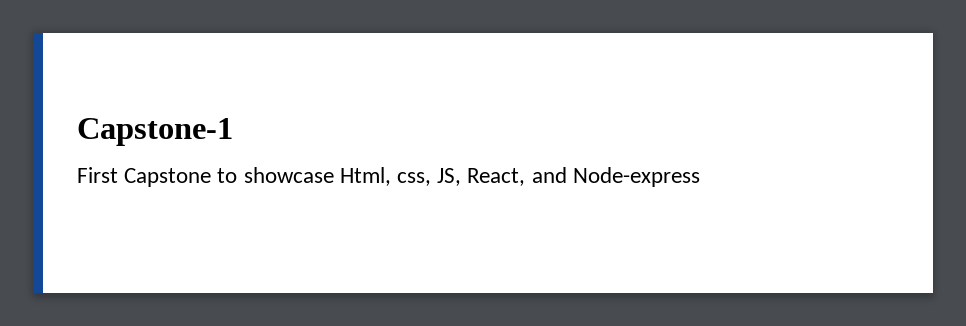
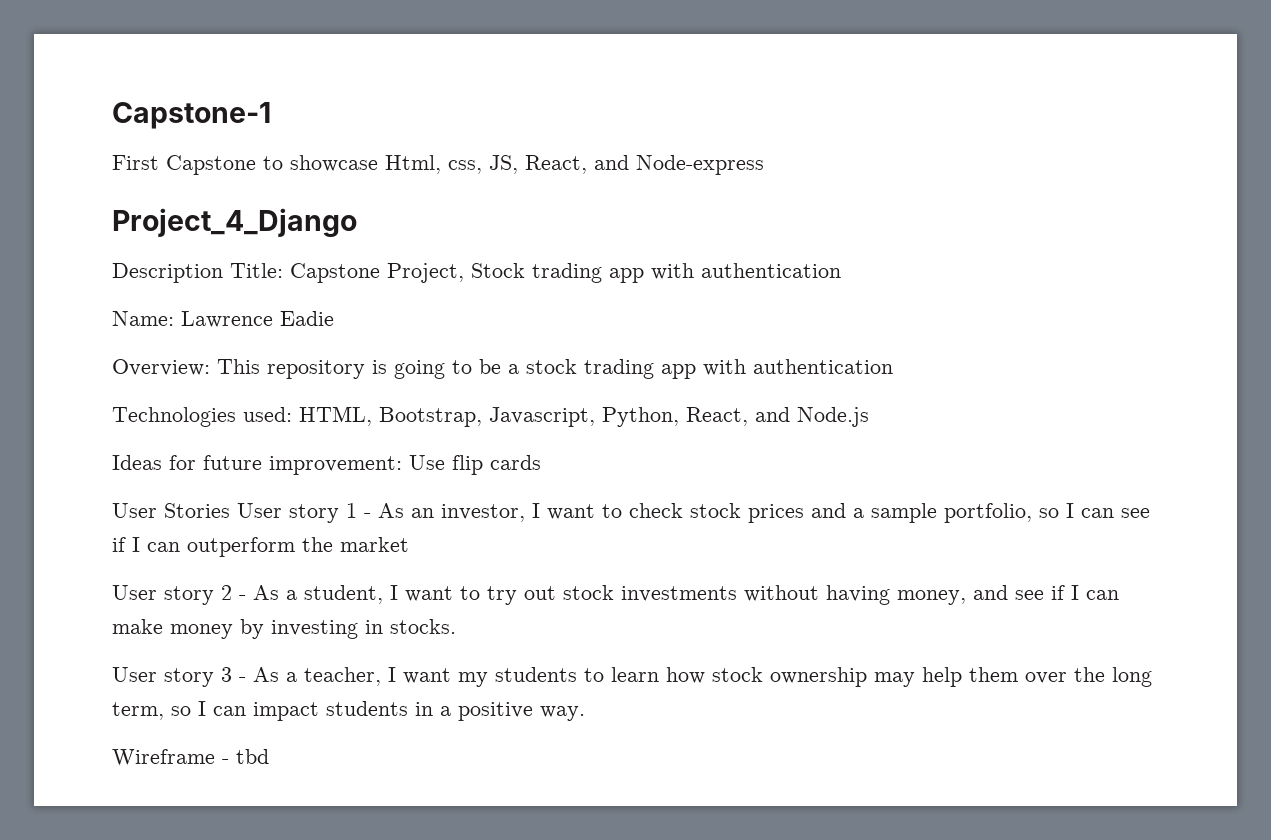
(700, 177) none -> [112,208,357,238] [112,263,841,283] [112,311,334,328] [112,359,893,379] [112,406,869,427] [112,455,541,475] [112,503,1150,523] [112,537,409,557] [112,585,1119,605] [112,619,456,639] [112,667,1152,687] [112,701,585,721] [112,749,269,766] // Project_4_Django // Description Title: Capstone Project, Stock trading app with authentication // Name: Lawrence Eadie // Overview: This repository is going to be a stock trading app with authentication // Technologies used: HTML, Bootstrap, Javascript, Python, React, and Node.js // Ideas for future improvement: Use flip cards // User Stories User story 1 - As an investor, I want to check stock prices and a sample portfolio, so I can see if I can outperform the market // User story 2 - As a student, I want to try out stock investments without having money, and see if I can make money by investing in stocks. // User story 3 - As a teacher, I want my students to learn how stock ownership may help them over the long term, so I can impact students in a positive way. // Wireframe - tbd

